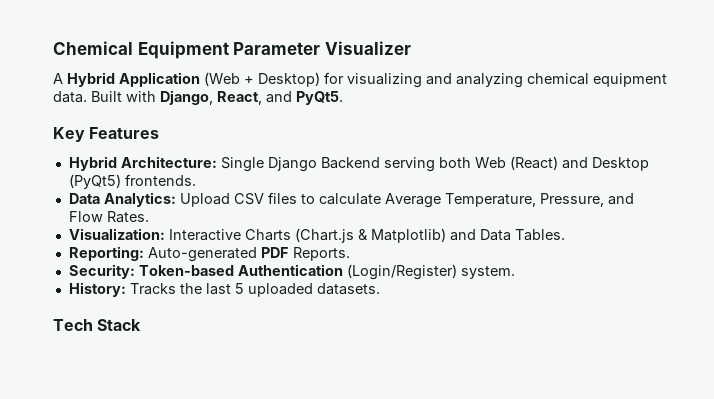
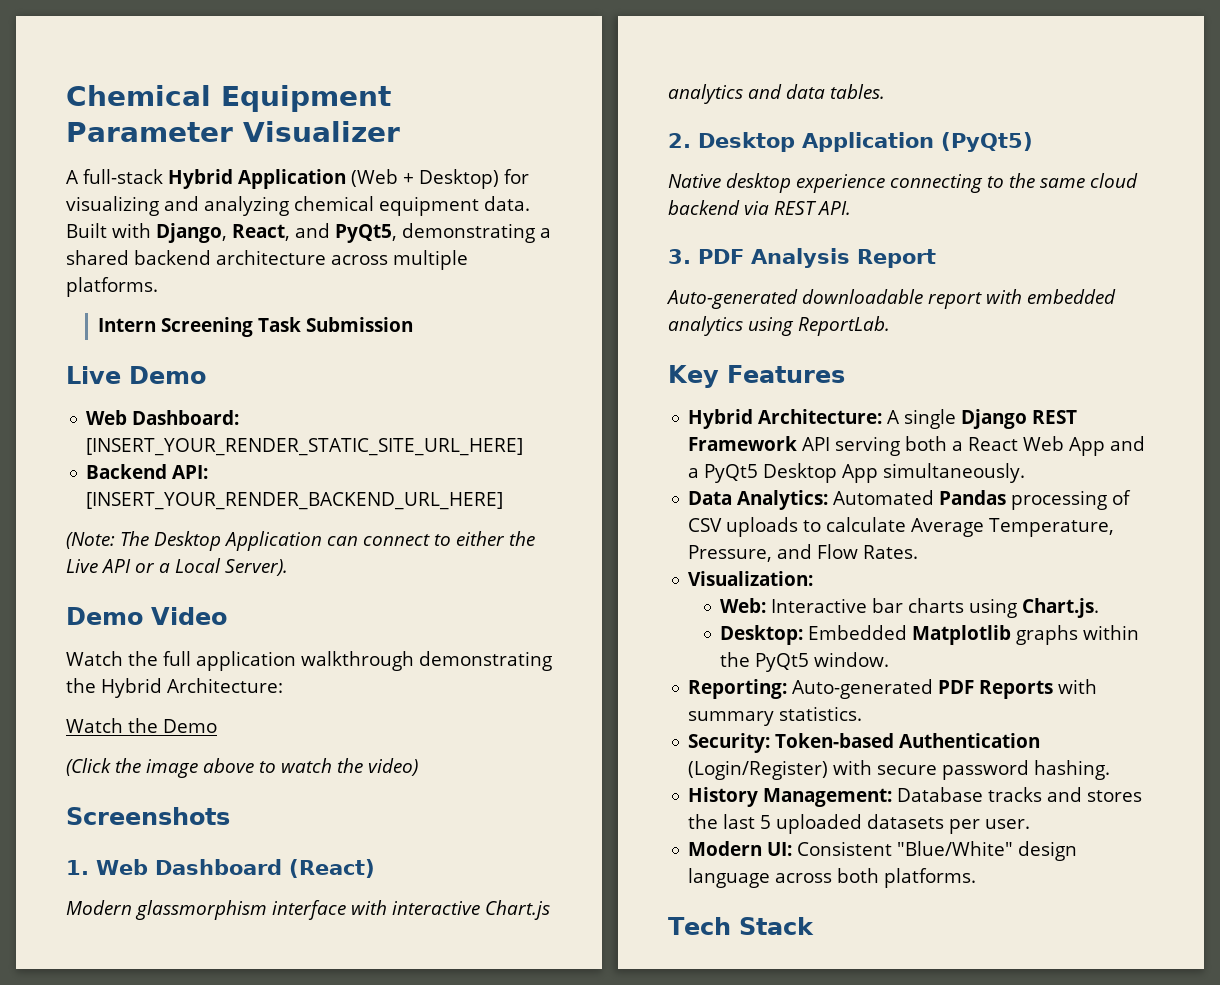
(63, 78) none -> [83,169,163,184] full-stack
[296,91,343,105] [53,127,160,142] [68,156,649,172] [68,174,196,189] [68,192,297,207] PyQt5. // Key Features // Hybrid Architecture: Single Django Backend serving both Web (React) and Desktop (PyQt5) frontends. // Data Analytics: Upload CSV files -> [335,223,551,243] [66,250,468,270] [66,277,158,297] [98,317,414,337] [66,366,206,384] [86,410,240,425] [86,438,524,456] [86,464,209,479] [86,492,504,510] [66,531,535,551] [66,558,288,576] [66,607,227,625] [66,651,552,671] [66,678,283,698] [66,718,217,733] [66,758,418,778] [66,807,230,825] [66,859,375,878] [66,900,550,920] [668,84,885,104] [668,132,1033,152] [668,173,1138,193] [668,200,851,215] [668,248,936,268] [666,289,1116,309] [668,316,890,336] [668,365,845,388] [688,409,1078,429] [688,436,1146,456] [688,463,1026,483] [688,490,1132,510] [688,517,799,537] PyQt5, demonstrating a shared backend architecture across multiple platforms. // Intern Screening Task Submission // Live Demo // Web Dashboard: [INSERT_YOUR_RENDER_STATIC_SITE_URL_HERE] // Backend API: [INSERT_YOUR_RENDER_BACKEND_URL_HERE] // (Note: The Desktop Application can connect to either the Live API or a Local Server). // Demo Video // Watch the full application walkthrough demonstrating the Hybrid Architecture: // Watch the Demo // (Click the image above to watch the video) // Screenshots // 1. Web Dashboard (React) // Modern glassmorphism interface with interactive Chart.js analytics and data tables. // 2. Desktop Application (PyQt5) // Native desktop experience connecting to the same cloud backend via REST API. // 3. PDF Analysis Report // Auto-generated downloadable report with embedded analytics using ReportLab. // Key Features // Hybrid Architecture: A single Django REST Framework API serving both a React Web App and a PyQt5 Desktop App simultaneously. // Data Analytics: Automated Pandas processing of CSV uploads
[168,228,565,243] Interactive Charts (Chart.js & Matplotlib) and Data Tables. -> [720,598,1100,618] [720,625,1140,645] [720,652,890,672] // Web: Interactive bar charts using Chart.js. // Desktop: Embedded Matplotlib graphs within the PyQt5 window.
[292,247,350,261] Reports. -> [979,679,1098,699] [688,706,863,726] Reports with summary statistics.
[460,266,515,279] [68,282,380,297] system. // History: Tracks the last 5 uploaded datasets. -> [833,760,1111,780] [688,787,1143,807] [688,814,1031,834] [688,841,1078,861] [688,868,977,888] with secure password hashing. // History Management: Database tracks and stores the last 5 uploaded datasets per user. // Modern UI: Consistent "Blue/White" design language across both platforms.

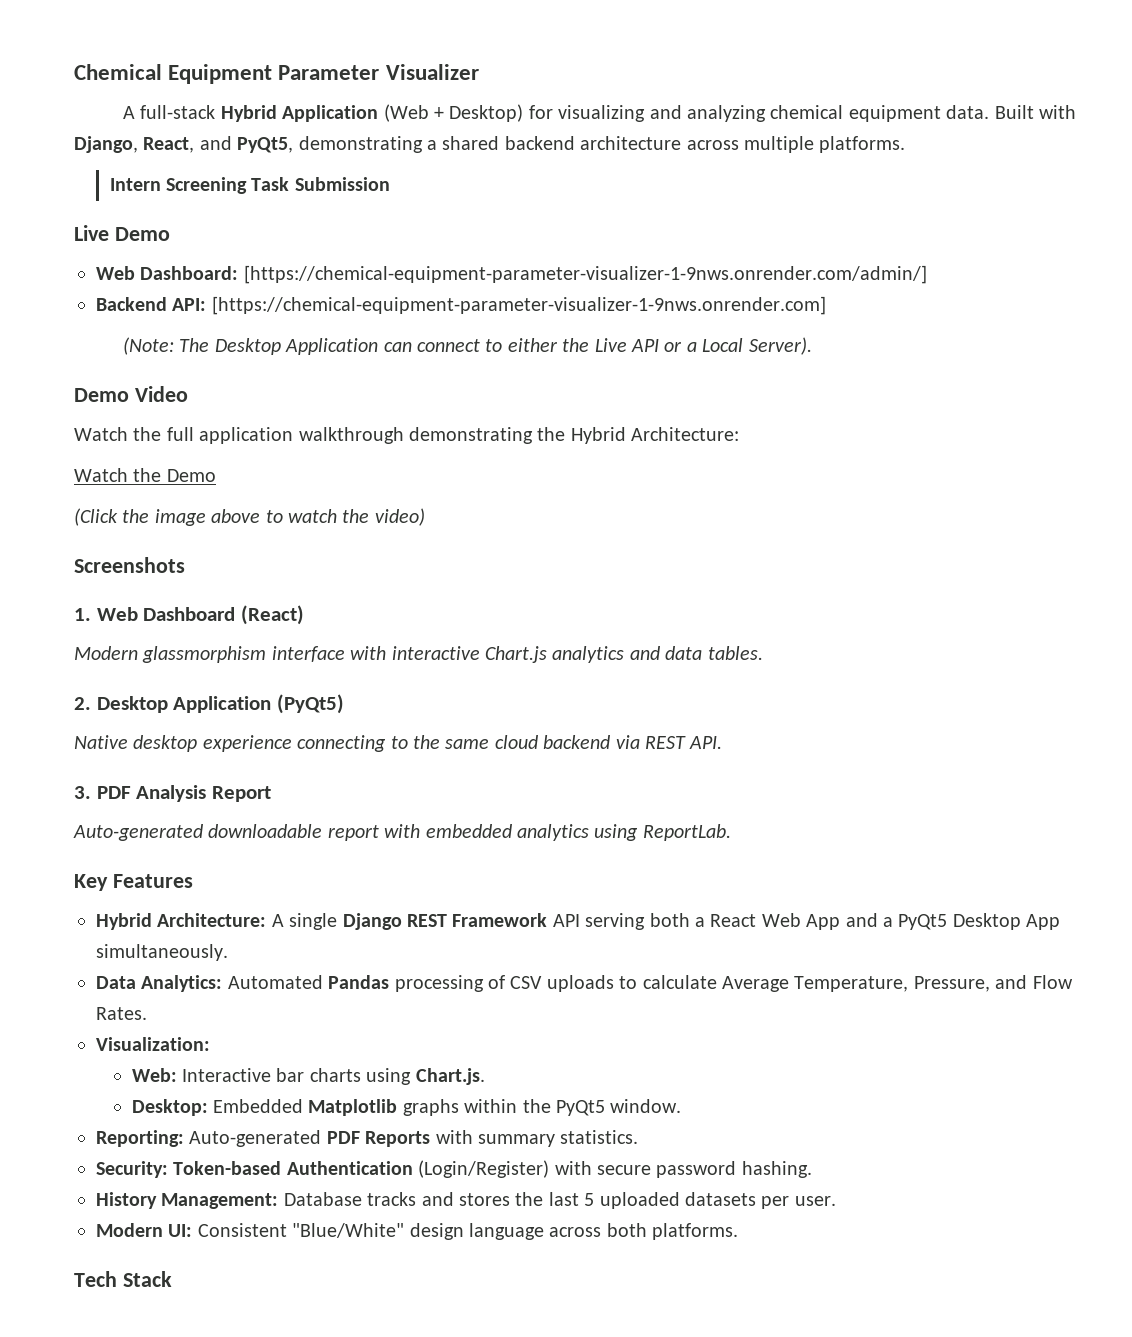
[86,438,524,456] [INSERT_YOUR_RENDER_STATIC_SITE_URL_HERE] -> [243,265,927,284] [https://chemical-equipment-parameter-visualizer-1-9nws.onrender.com/admin/]
[86,492,504,510] [INSERT_YOUR_RENDER_BACKEND_URL_HERE] -> [211,296,826,315] [https://chemical-equipment-parameter-visualizer-1-9nws.onrender.com]

